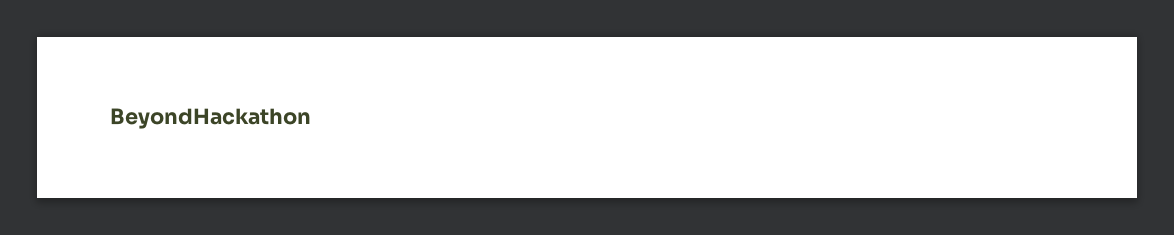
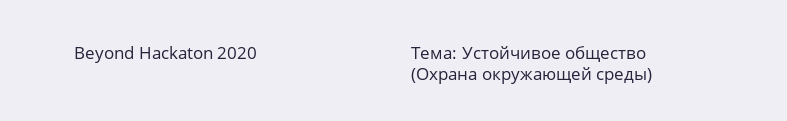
[110,108,311,129] BeyondHackathon -> [74,46,258,63] [411,46,647,62] [411,67,653,84] Beyond Hackaton 2020 // Тема: Устойчивое общество (Охрана окружающей среды)

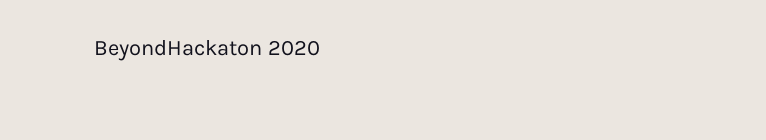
[74,46,213,63] Beyond Hackaton -> [94,40,262,61] BeyondHackaton
[411,46,647,62] [411,67,653,84] // Тема: Устойчивое общество (Охрана окружающей среды) -> (320, 48) none

